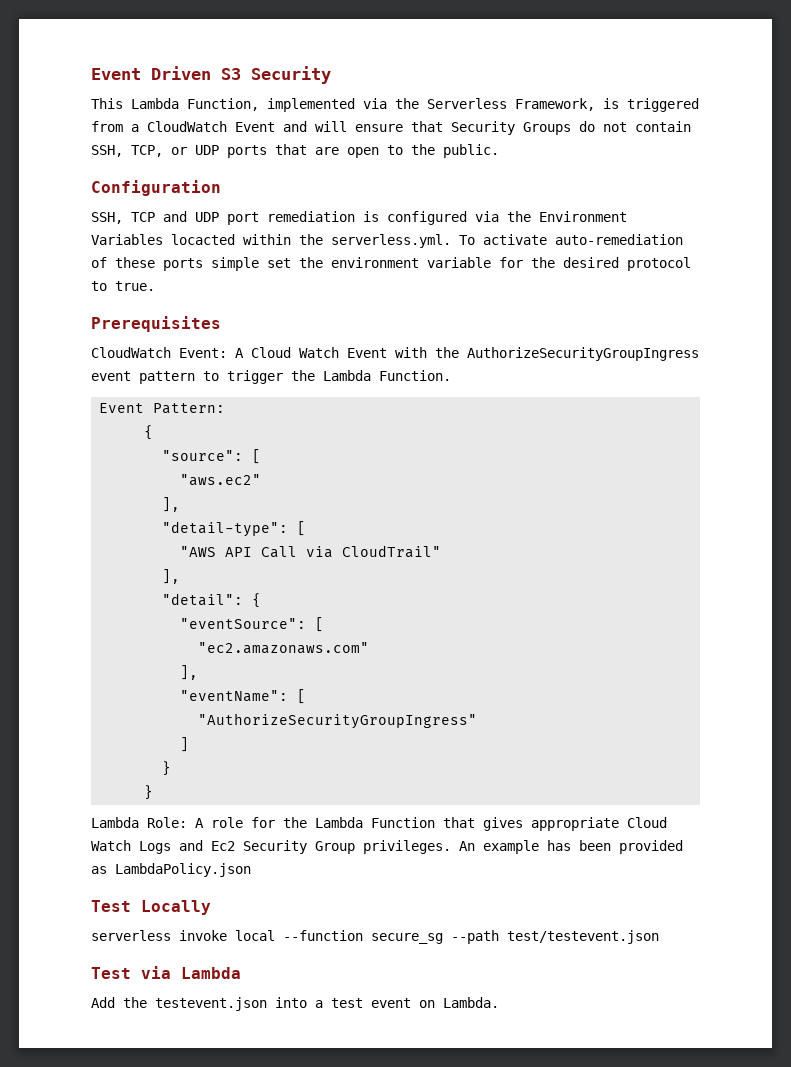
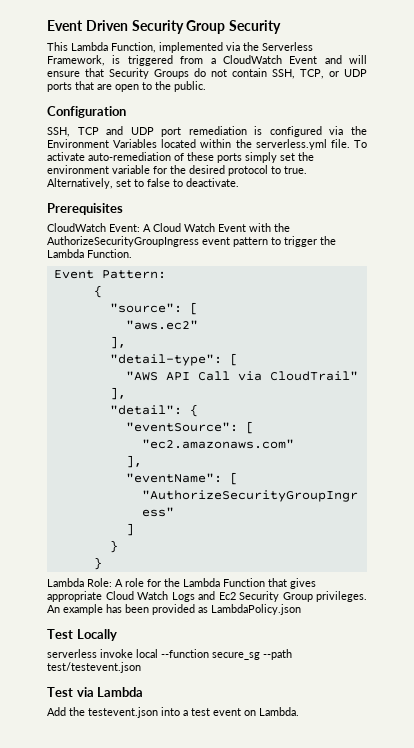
[221,68,241,80] S3 -> [131,20,226,34] Security Group
[171,234,235,245] locacted -> [161,139,197,148] located
[331,234,451,248] serverless.yml. -> [255,139,350,150] serverless.yml file.
[211,257,259,271] simple -> [245,152,277,163] simply
(155, 286) none -> [47,178,239,189] Alternatively, set to false to deactivate.

